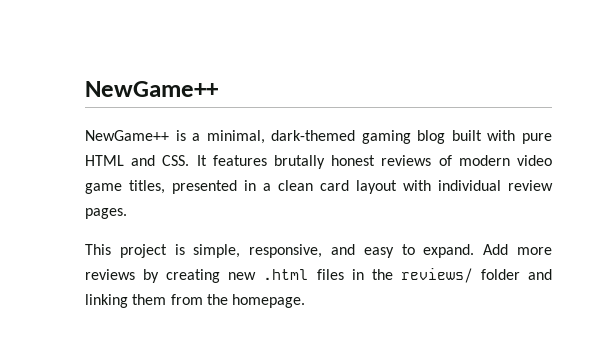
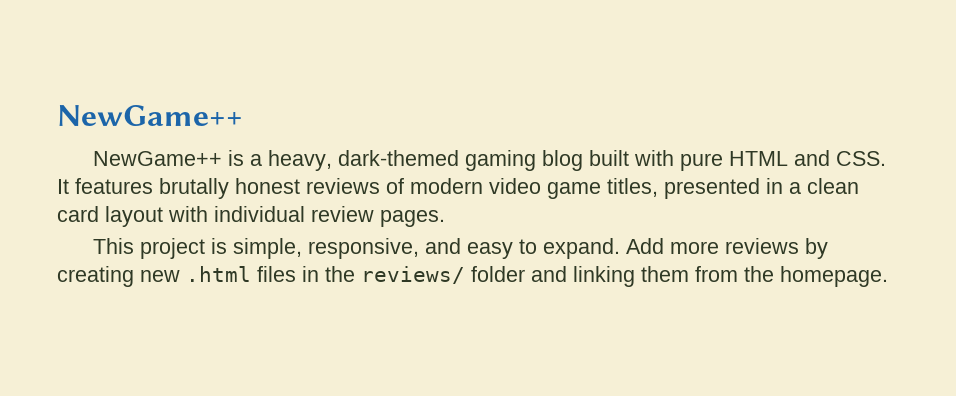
[206,130,265,144] minimal, -> [267,150,332,171] heavy,

